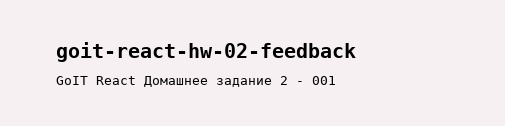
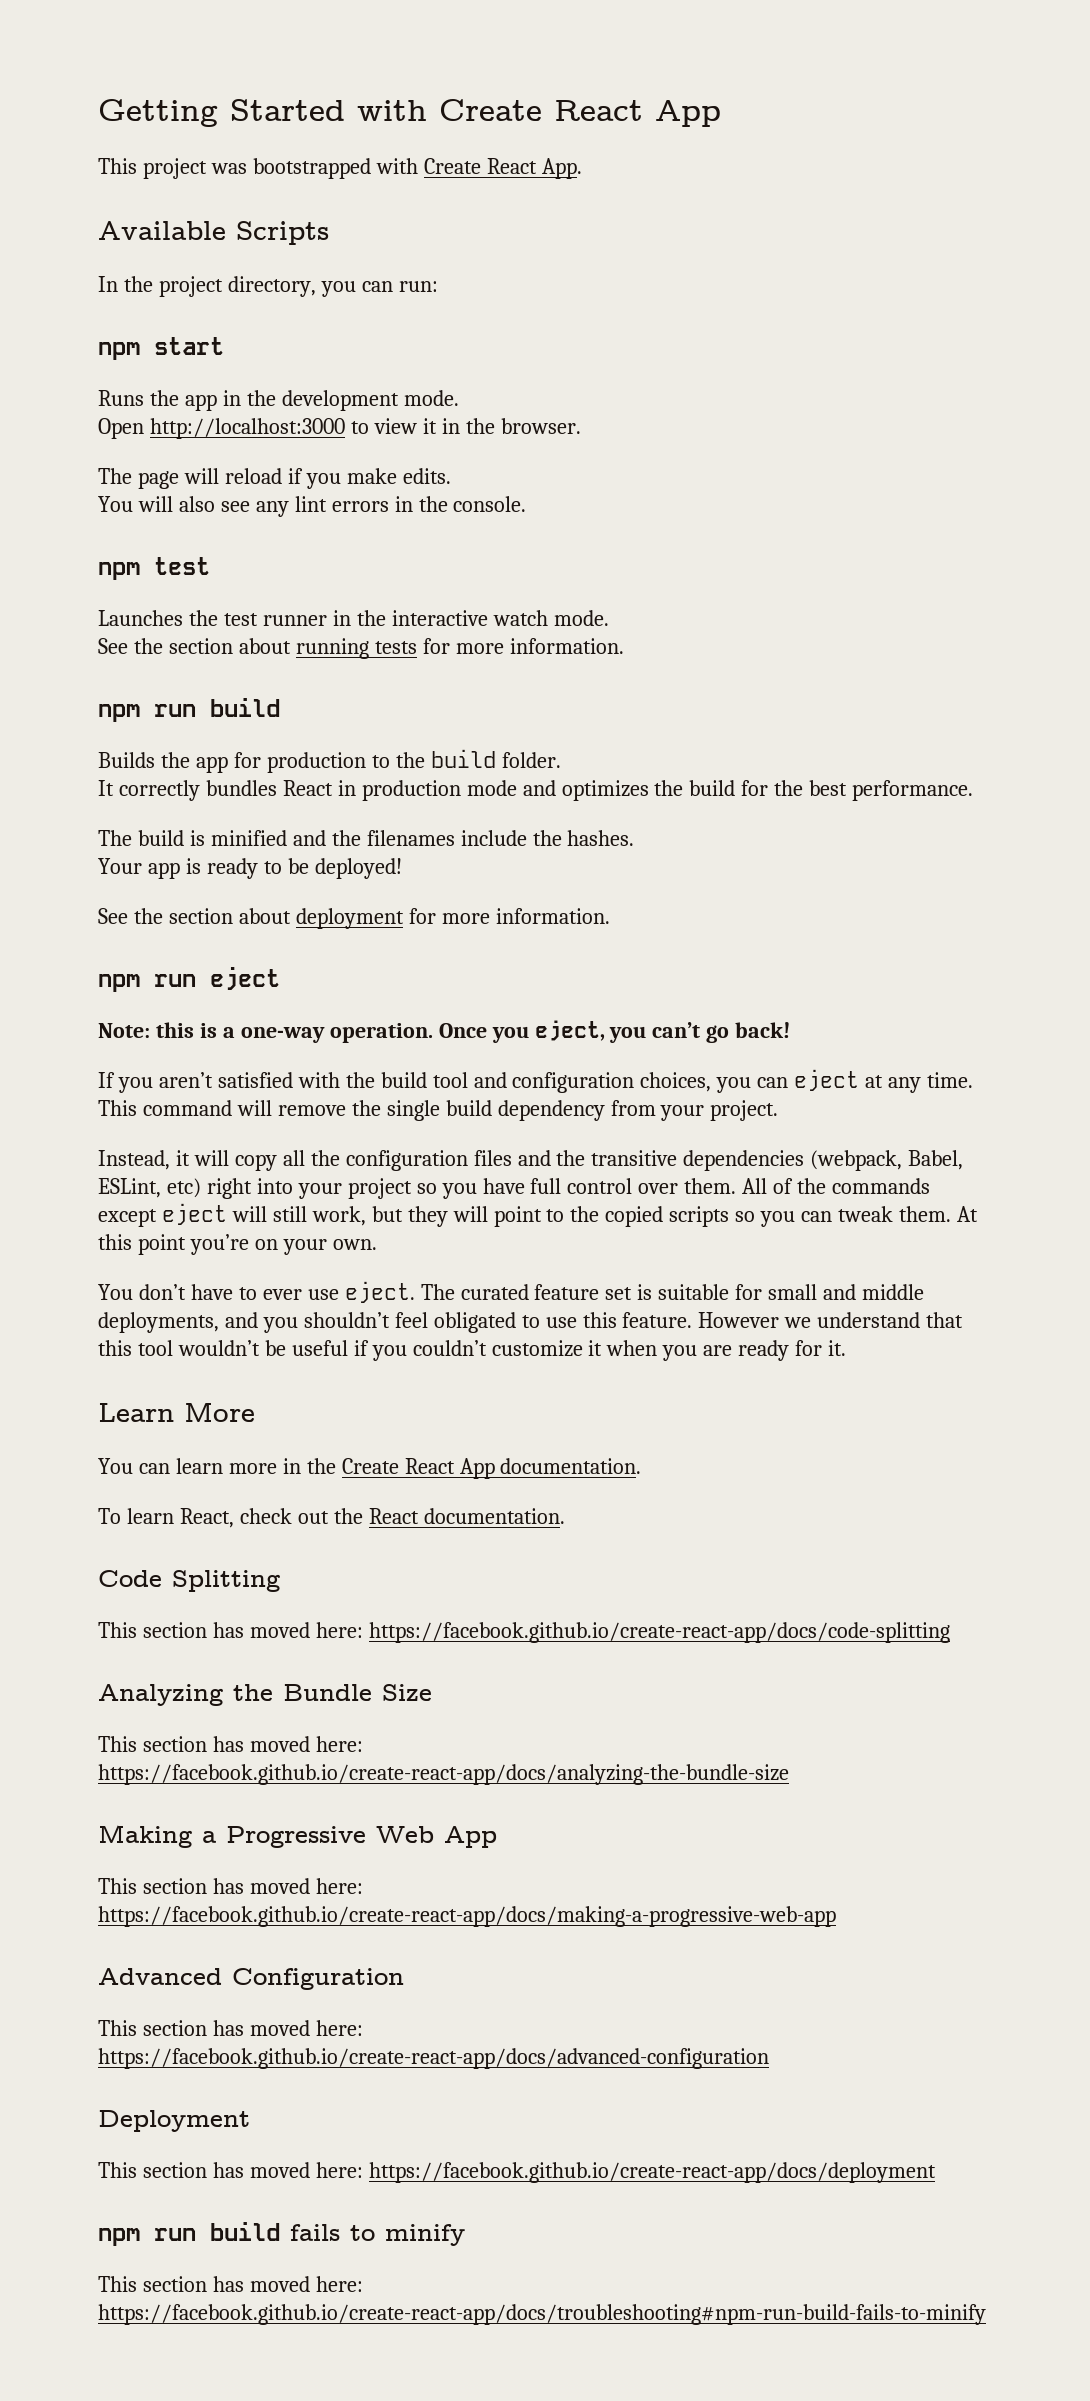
[56,42,356,62] [56,76,336,87] goit-react-hw-02-feedback // GoIT React Домашнее задание 2 - 001 -> [98,99,721,127] [98,158,582,179] [98,221,329,245] [98,276,438,297] [98,337,224,360] [98,390,459,411] [98,418,581,439] [98,468,451,489] [98,496,527,517] [98,557,210,580] [98,610,609,626] [98,638,624,659] [98,698,280,722] [98,749,561,773] [98,780,974,801] [98,830,635,846] [98,858,402,879] [98,908,610,929] [98,967,280,992] [98,1020,791,1043] [98,1069,974,1093] [98,1100,779,1121] [98,1150,964,1171] [98,1178,931,1199] [98,1203,978,1227] [98,1234,377,1255] [98,1281,925,1303] [98,1312,964,1333] [98,1340,847,1361] [98,1403,255,1422] [98,1458,642,1479] [98,1508,565,1528] [98,1570,280,1592] [98,1622,950,1643] [98,1684,432,1706] [98,1736,363,1752] [98,1764,789,1785] [98,1825,497,1848] [98,1878,363,1894] [98,1906,836,1927] [98,1968,404,1990] [98,2020,363,2036] [98,2048,769,2069] [98,2110,250,2132] [98,2162,936,2183] [98,2222,465,2246] [98,2276,363,2292] [98,2304,986,2325] Getting Started with Create React App // This project was bootstrapped with Create React App. // Available Scripts // In the project directory, you can run: // npm start // Runs the app in the development mode. // Open http://localhost:3000 to view it in the browser. // The page will reload if you make edits. // You will also see any lint errors in the console. // npm test // Launches the test runner in the interactive watch mode. // See the section about running tests for more information. // npm run build // Builds the app for production to the build folder. // It correctly bundles React in production mode and optimizes the build for the best performance. // The build is minified and the filenames include the hashes. // Your app is ready to be deployed! // See the section about deployment for more information. // npm run eject // Note: this is a one-way operation. Once you eject, you can’t go back! // If you aren’t satisfied with the build tool and configuration choices, you can eject at any time. This command will remove the single build dependency from your project. // Instead, it will copy all the configuration files and the transitive dependencies (webpack, Babel, ESLint, etc) right into your project so you have full control over them. All of the commands except eject will still work, but they will point to the copied scripts so you can tweak them. At this point you’re on your own. // You don’t have to ever use eject. The curated feature set is suitable for small and middle deployments, and you shouldn’t feel obligated to use this feature. However we understand that this tool wouldn’t be useful if you couldn’t customize it when you are ready for it. // Learn More // You can learn more in the Create React App documentation. // To learn React, check out the React documentation. // Code Splitting // This section has moved here: https://facebook.github.io/create-react-app/docs/code-splitting // Analyzing the Bundle Size // This section has moved here: https://facebook.github.io/create-react-app/docs/analyzing-the-bundle-size // Making a Progressive Web App // This section has moved here: https://facebook.github.io/create-react-app/docs/making-a-progressive-web-app // Advanced Configuration // This section has moved here: https://facebook.github.io/create-react-app/docs/advanced-configuration // Deployment // This section has moved here: https://facebook.github.io/create-react-app/docs/deployment // npm run build fails to minify // This section has moved here: https://facebook.github.io/create-react-app/docs/troubleshooting#npm-run-build-fails-to-minify

